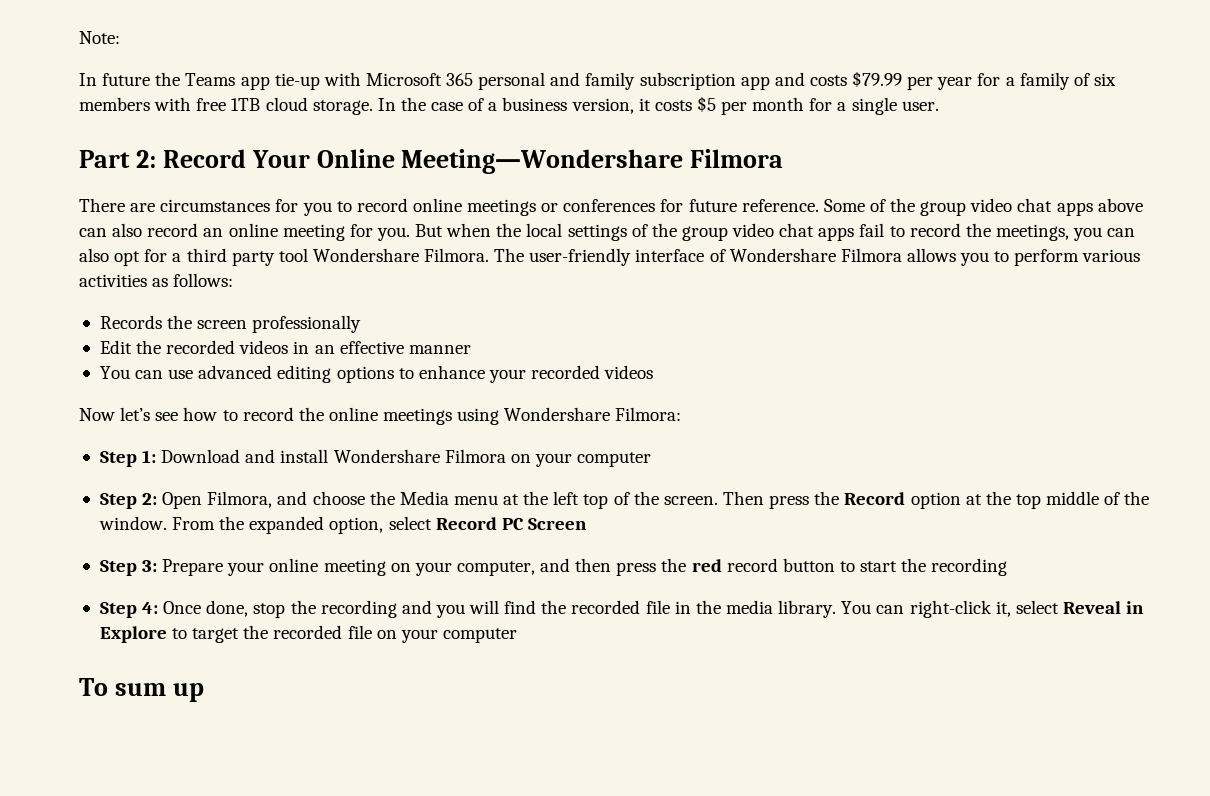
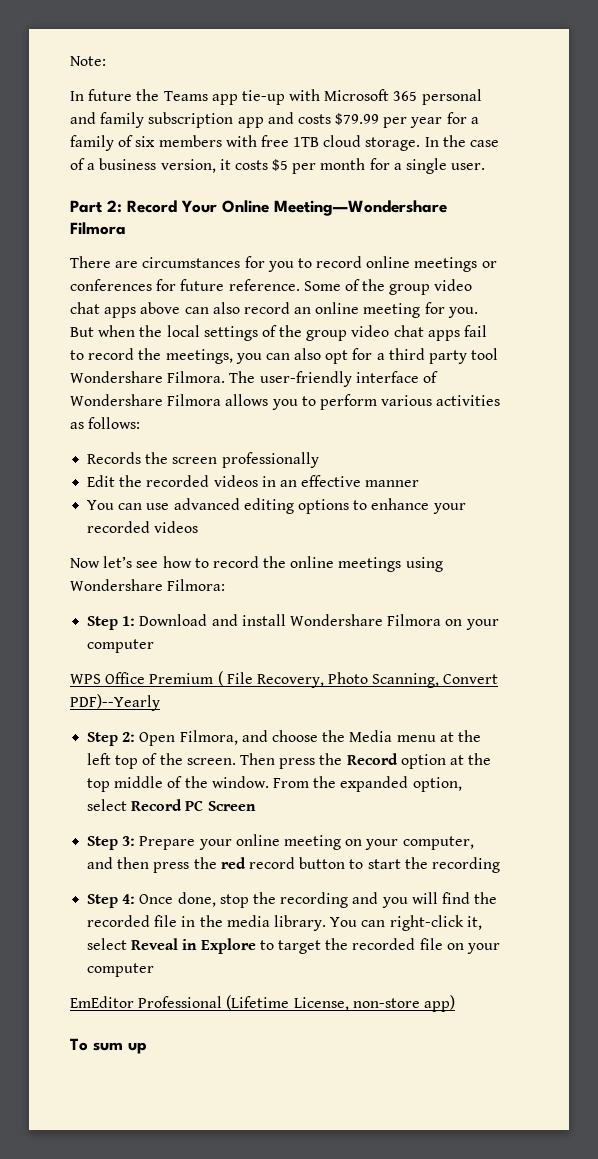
(652, 459) none -> [70,671,499,688] [70,694,160,711] // WPS Office Premium ( File Recovery, Photo Scanning, Convert PDF)--Yearly
(517, 635) none -> [70,995,455,1012] // EmEditor Professional (Lifetime License, non-store app)

